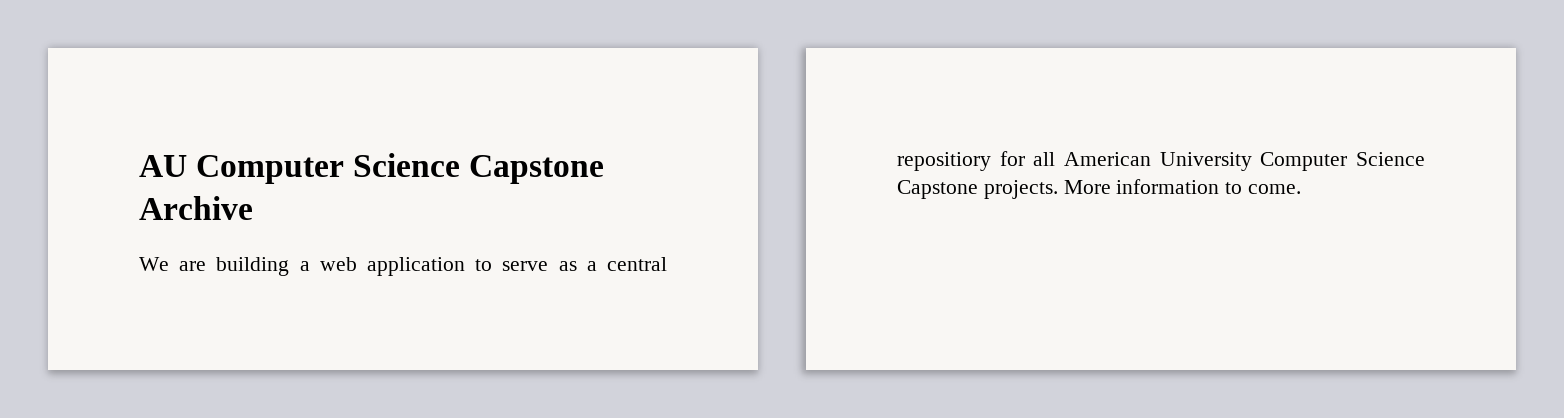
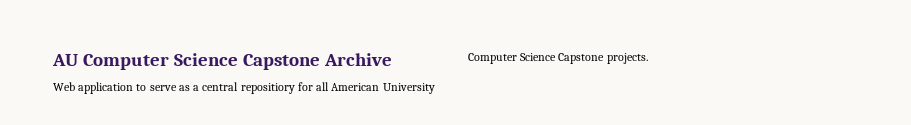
[139,257,357,276] We are building a web -> [53,82,75,91] Web
[1063,179,1302,194] More information to come. -> (648, 58) none

